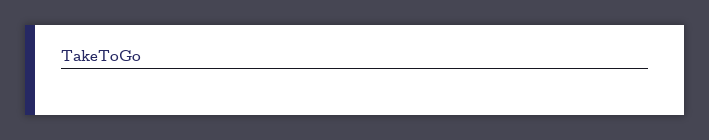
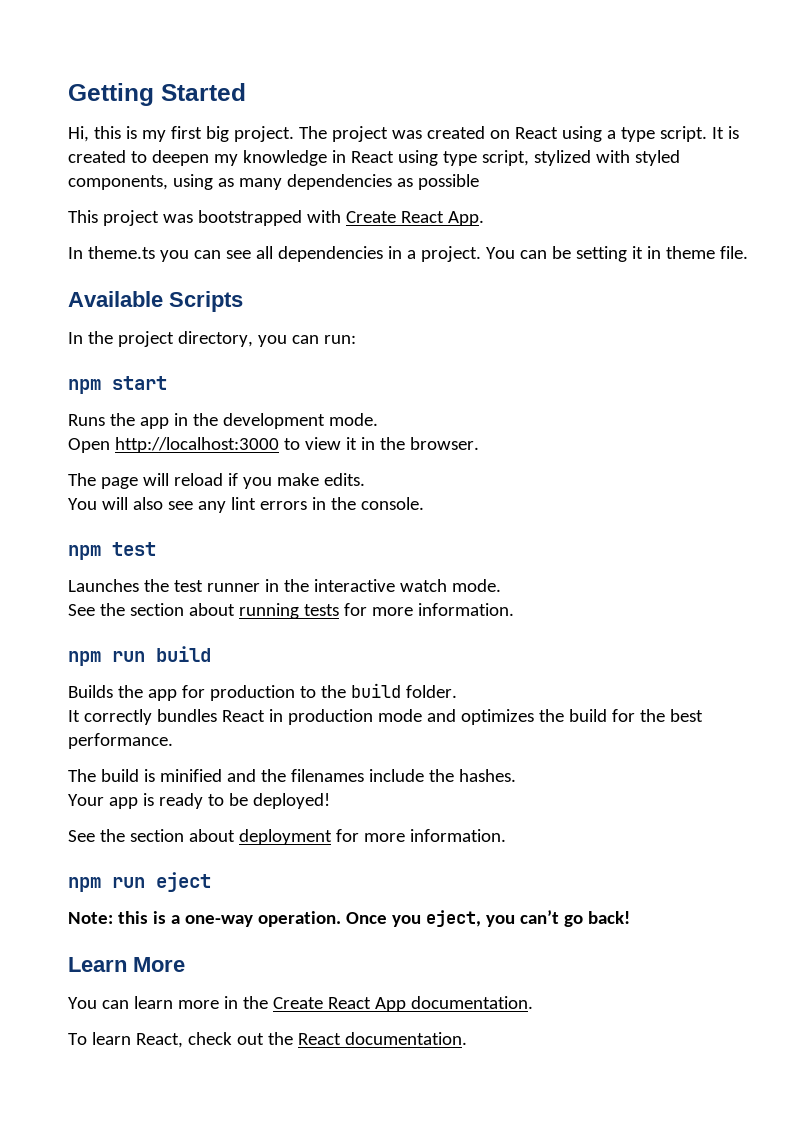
[61,50,141,61] TakeToGo -> [68,83,246,106] [68,126,739,142] [68,150,680,166] [68,174,479,190] [68,210,484,226] [68,246,748,262] [68,291,243,312] [68,331,356,347] [68,376,167,394] [68,413,378,429] [68,437,479,453] [68,473,365,489] [68,497,424,513] [68,542,156,560] [68,579,501,592] [68,603,514,619] [68,646,211,666] [68,683,457,701] [68,709,703,725] [68,733,173,749] [68,769,516,782] [68,793,330,809] [68,829,506,845] [68,872,211,892] [68,910,630,927] [68,957,185,972] [68,996,533,1012] [68,1032,467,1048] Getting Started // Hi, this is my first big project. The project was created on React using a type script. It is created to deepen my knowledge in React using type script, stylized with styled components, using as many dependencies as possible // This project was bootstrapped with Create React App. // In theme.ts you can see all dependencies in a project. You can be setting it in theme file. // Available Scripts // In the project directory, you can run: // npm start // Runs the app in the development mode. // Open http://localhost:3000 to view it in the browser. // The page will reload if you make edits. // You will also see any lint errors in the console. // npm test // Launches the test runner in the interactive watch mode. // See the section about running tests for more information. // npm run build // Builds the app for production to the build folder. // It correctly bundles React in production mode and optimizes the build for the best performance. // The build is minified and the filenames include the hashes. // Your app is ready to be deployed! // See the section about deployment for more information. // npm run eject // Note: this is a one-way operation. Once you eject, you can’t go back! // Learn More // You can learn more in the Create React App documentation. // To learn React, check out the React documentation.

